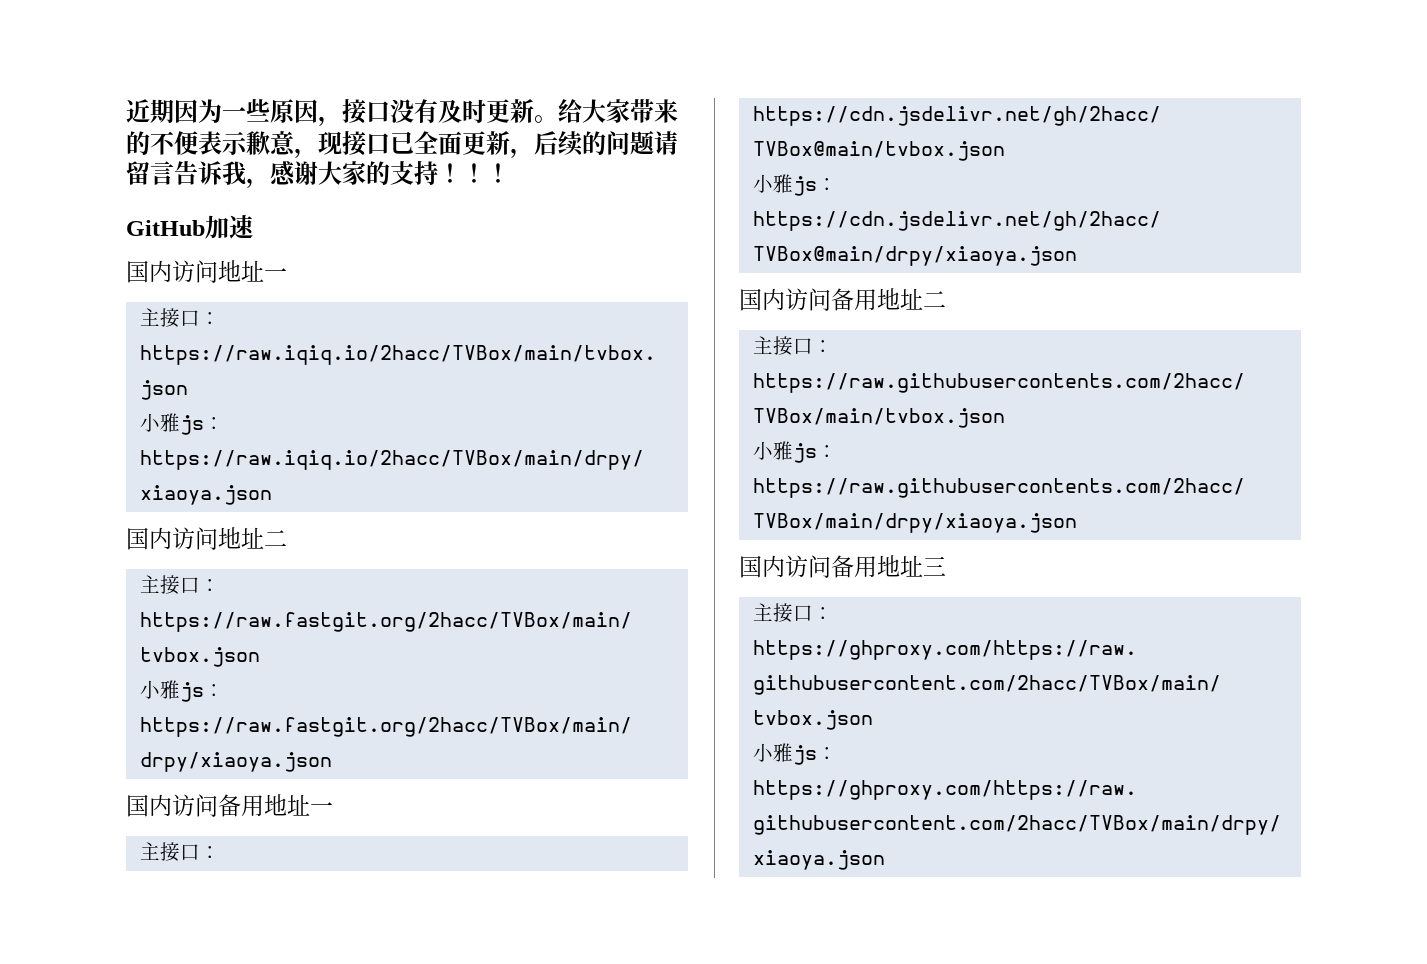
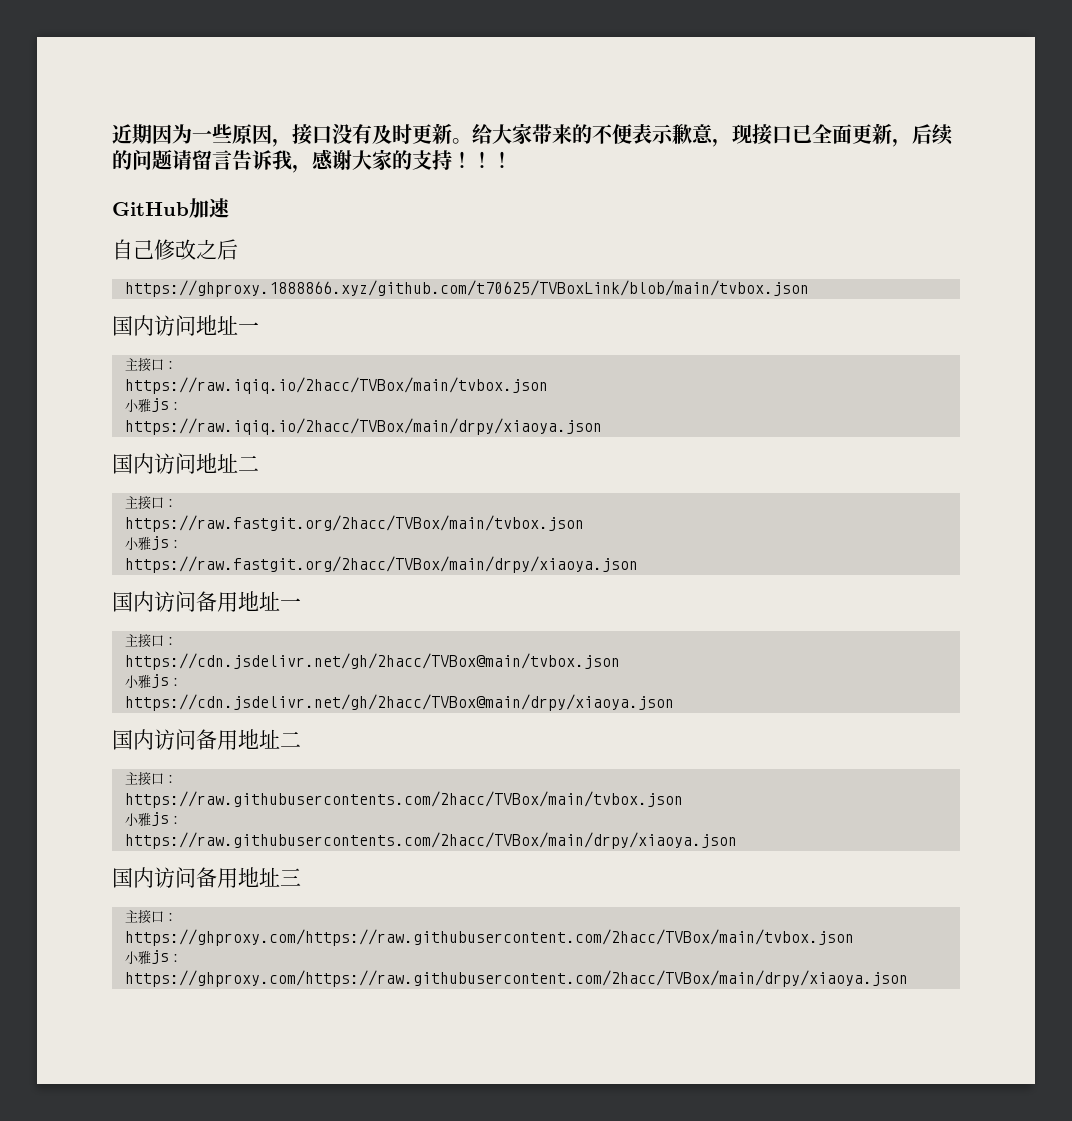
(254, 227) none -> [112,239,238,260] [124,280,809,297] // 自己修改之后 // https://ghproxy.1888866.xyz/github.com/t70625/TVBoxLink/blob/main/tvbox.json

